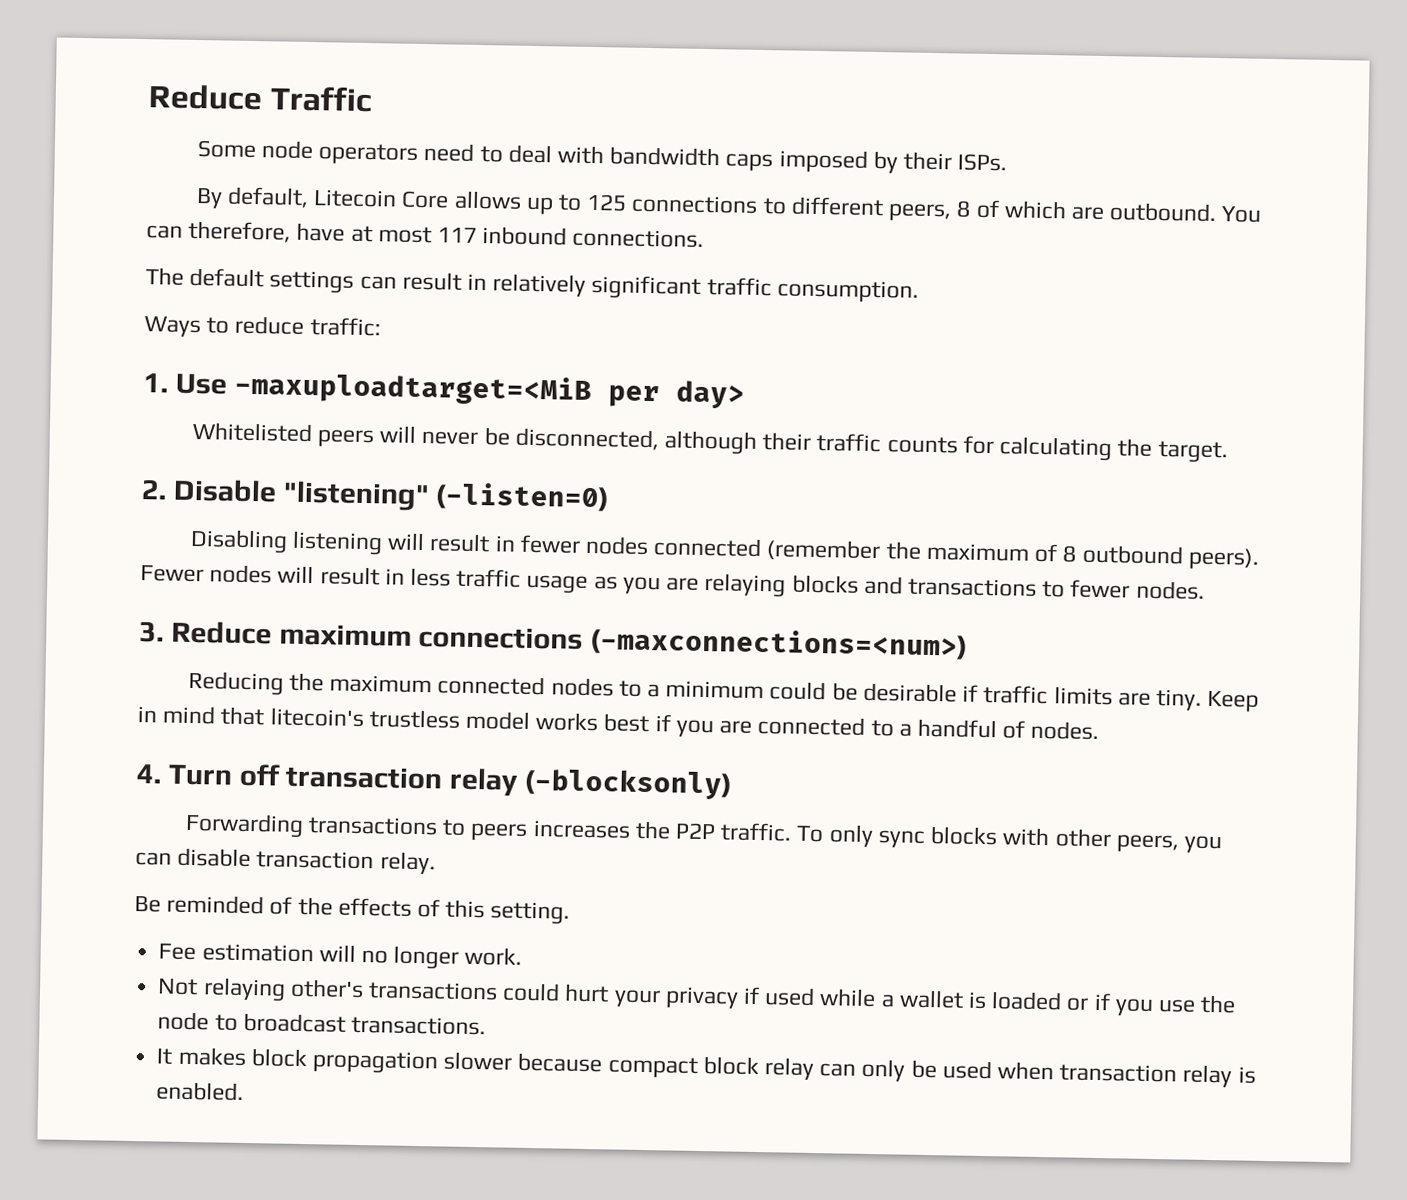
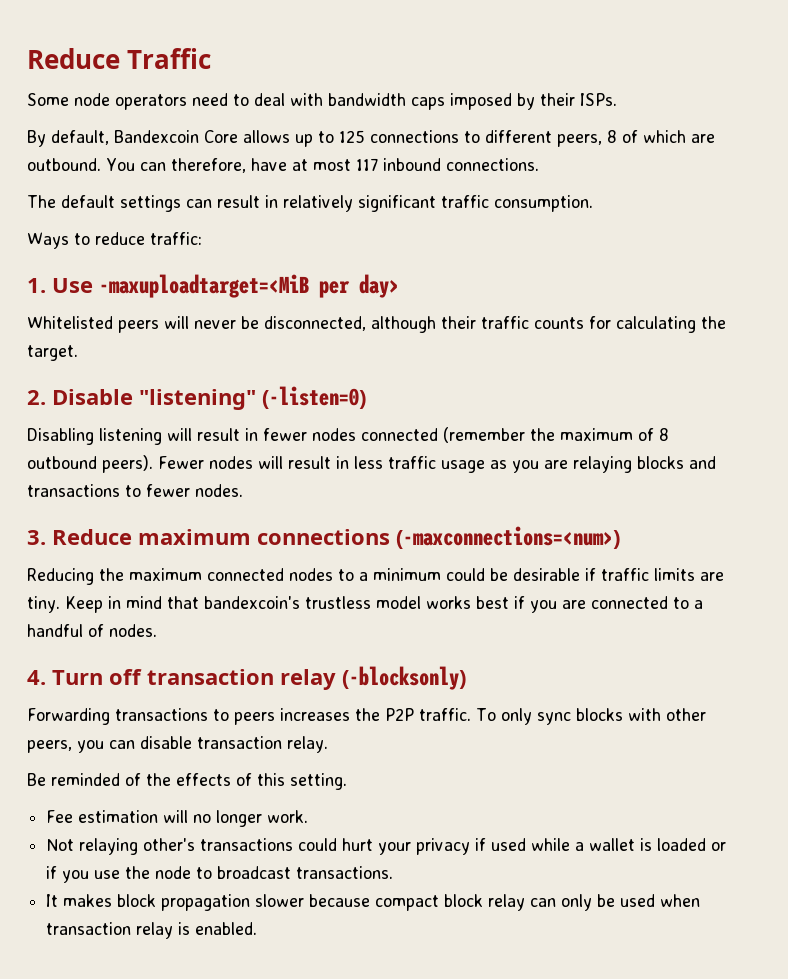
[313,189,398,208] Litecoin -> [114,130,199,143] Bandexcoin
[269,707,365,728] litecoin's -> [204,596,300,609] bandexcoin's

